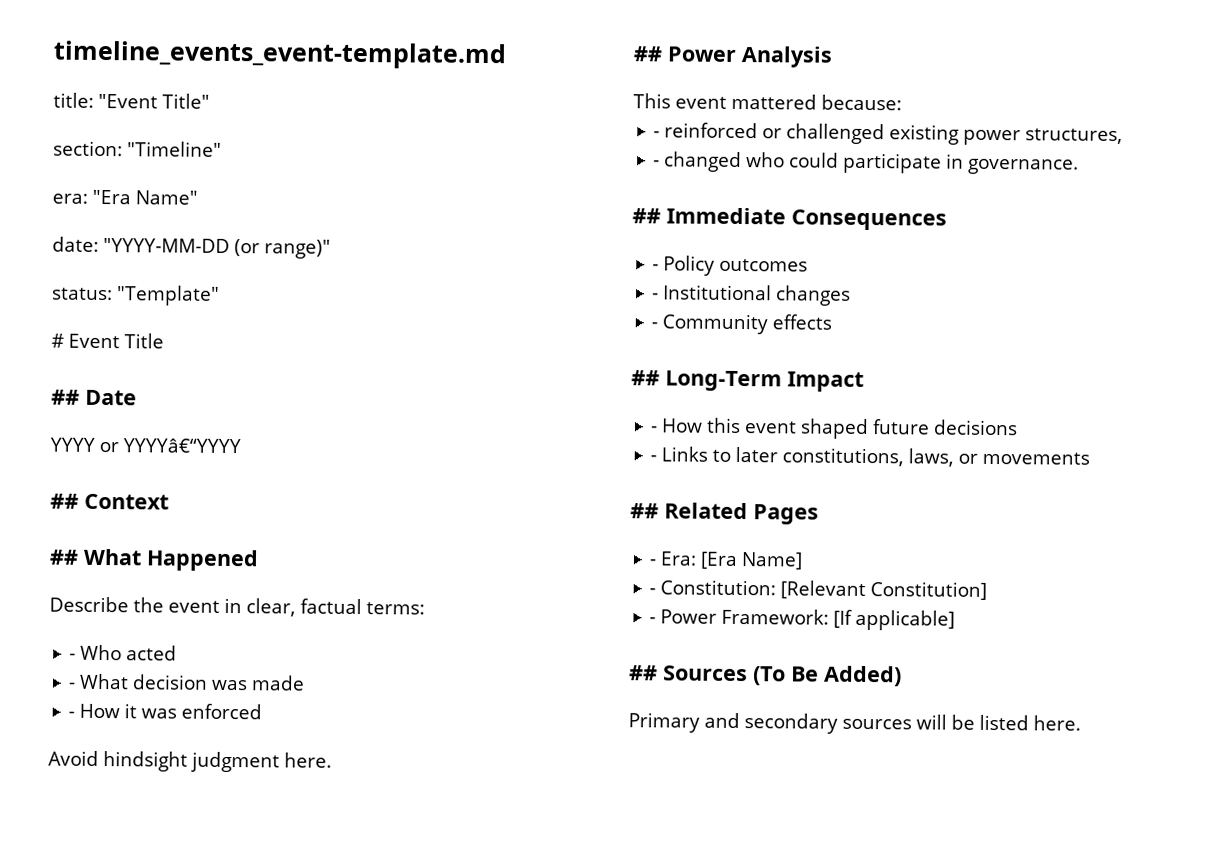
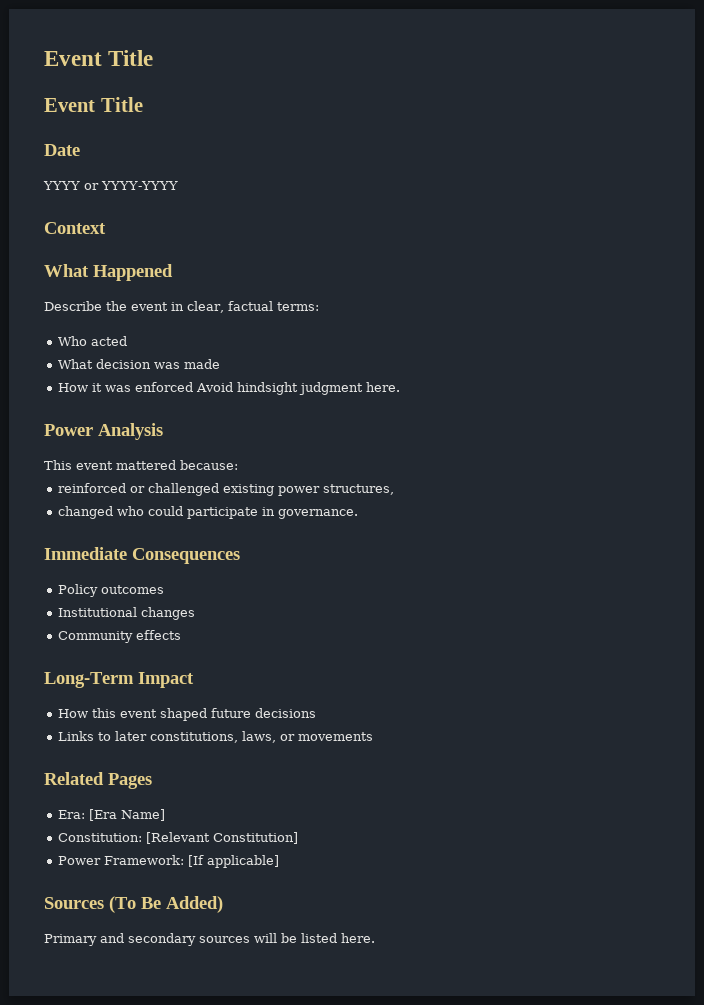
[53,40,507,70] [53,92,210,109] [53,140,222,157] [52,189,198,205] [52,236,331,259] [52,285,220,306] [51,333,164,349] [51,389,80,405] timeline_events_event-template.md // title: "Event Title" // section: "Timeline" // era: "Era Name" // date: "YYYY-MM-DD (or range)" // status: "Template" // # Event Title // ## -> [44,50,154,66] [44,97,143,112] Event Title // Event Title //
[123,438,241,454] [50,493,79,509] YYYYâ€“YYYY // ## -> [101,181,178,190] YYYY-YYYY //
[49,549,79,565] ## -> (106, 228) none
[69,653,77,660] - -> (319, 306) none
[68,682,77,689] - -> (128, 341) none
[68,711,76,718] - -> (221, 364) none
(263, 711) // -> (194, 387) none
[633,46,663,62] ## -> (401, 387) none
[653,131,661,138] - -> (238, 465) none
[653,160,661,167] - -> (395, 489) none
[632,208,661,224] ## -> (359, 514) none
[652,264,660,271] - -> (240, 556) none
[652,293,660,300] - -> (165, 589) none
[651,322,659,329] - -> (196, 613) none
[631,370,660,386] ## -> (182, 635) none
[650,426,659,433] - -> (194, 680) none
[650,455,658,462] - -> (317, 713) none
[630,503,659,519] ## -> (374, 736) none
[649,559,657,566] - -> (152, 781) none
[649,588,657,595] - -> (166, 815) none
[649,617,657,624] - -> (299, 838) none
[629,665,658,681] ## -> (280, 861) none

